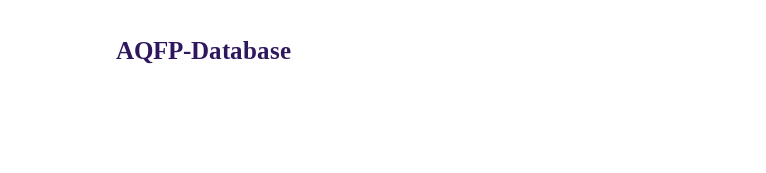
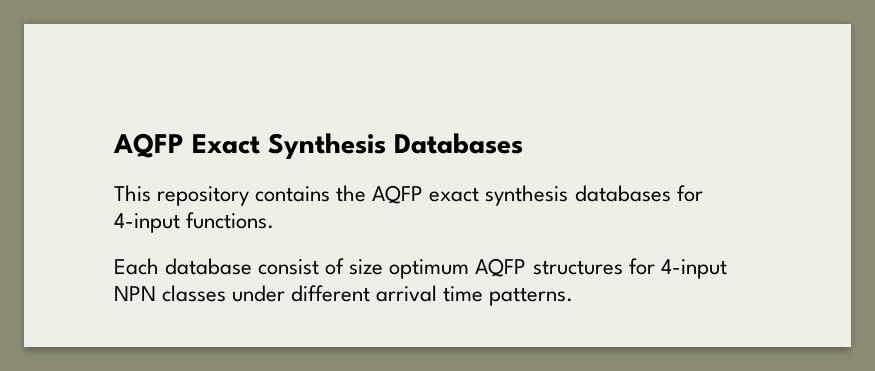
[116,41,291,64] AQFP-Database -> [113,133,523,159] [114,185,703,206] [114,212,275,233] [114,258,727,279] [114,285,574,306] AQFP Exact Synthesis Databases // This repository contains the AQFP exact synthesis databases for 4-input functions. // Each database consist of size optimum AQFP structures for 4-input NPN classes under different arrival time patterns.

